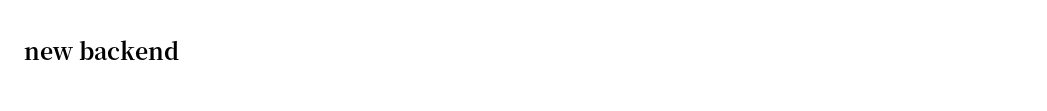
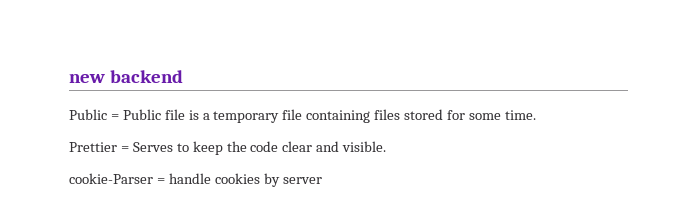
(180, 50) none -> [69,109,536,123] [69,141,387,155] [69,173,322,187] // Public = Public file is a temporary file containing files stored for some time. // Prettier = Serves to keep the code clear and visible. // cookie-Parser = handle cookies by server

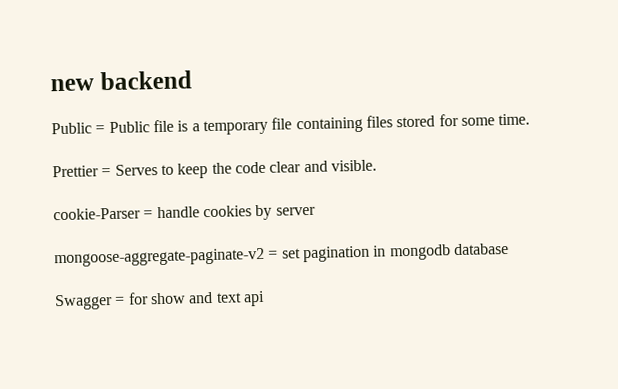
(322, 180) none -> [54,242,509,268] [54,290,265,311] // mongoose-aggregate-paginate-v2 = set pagination in mongodb database // Swagger = for show and text api

